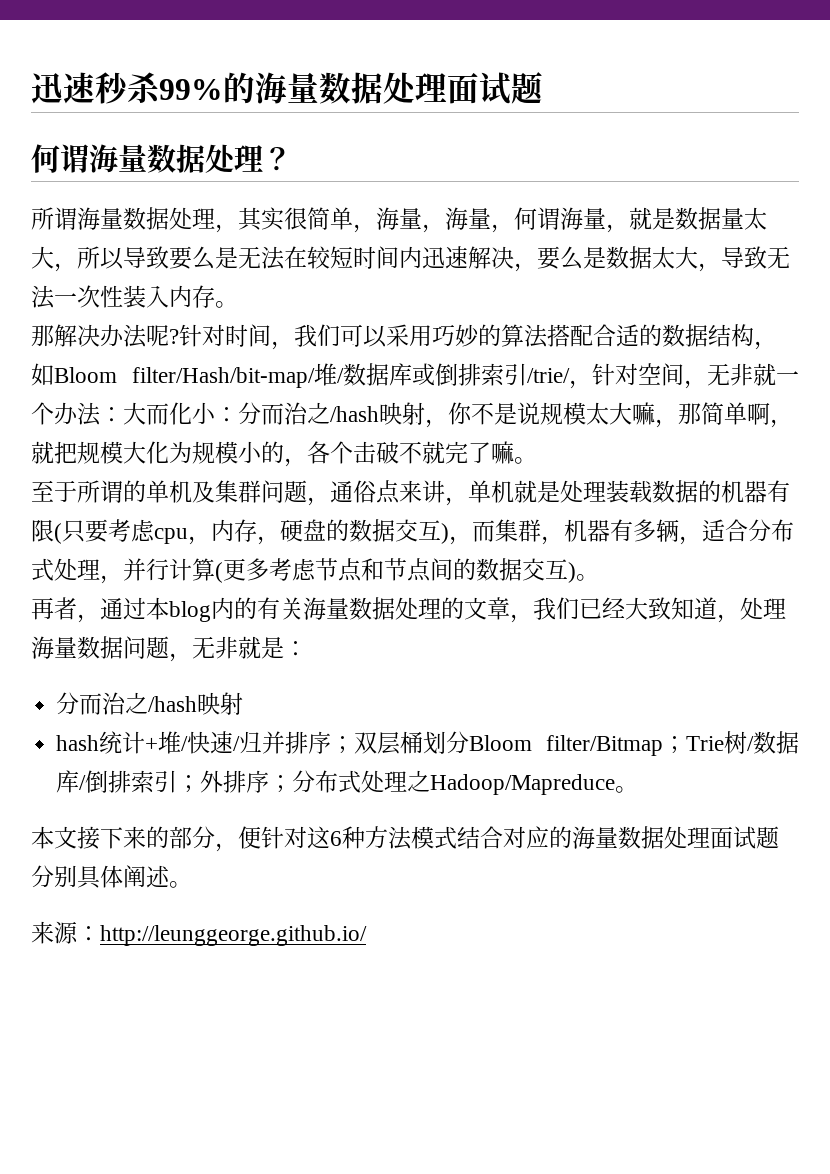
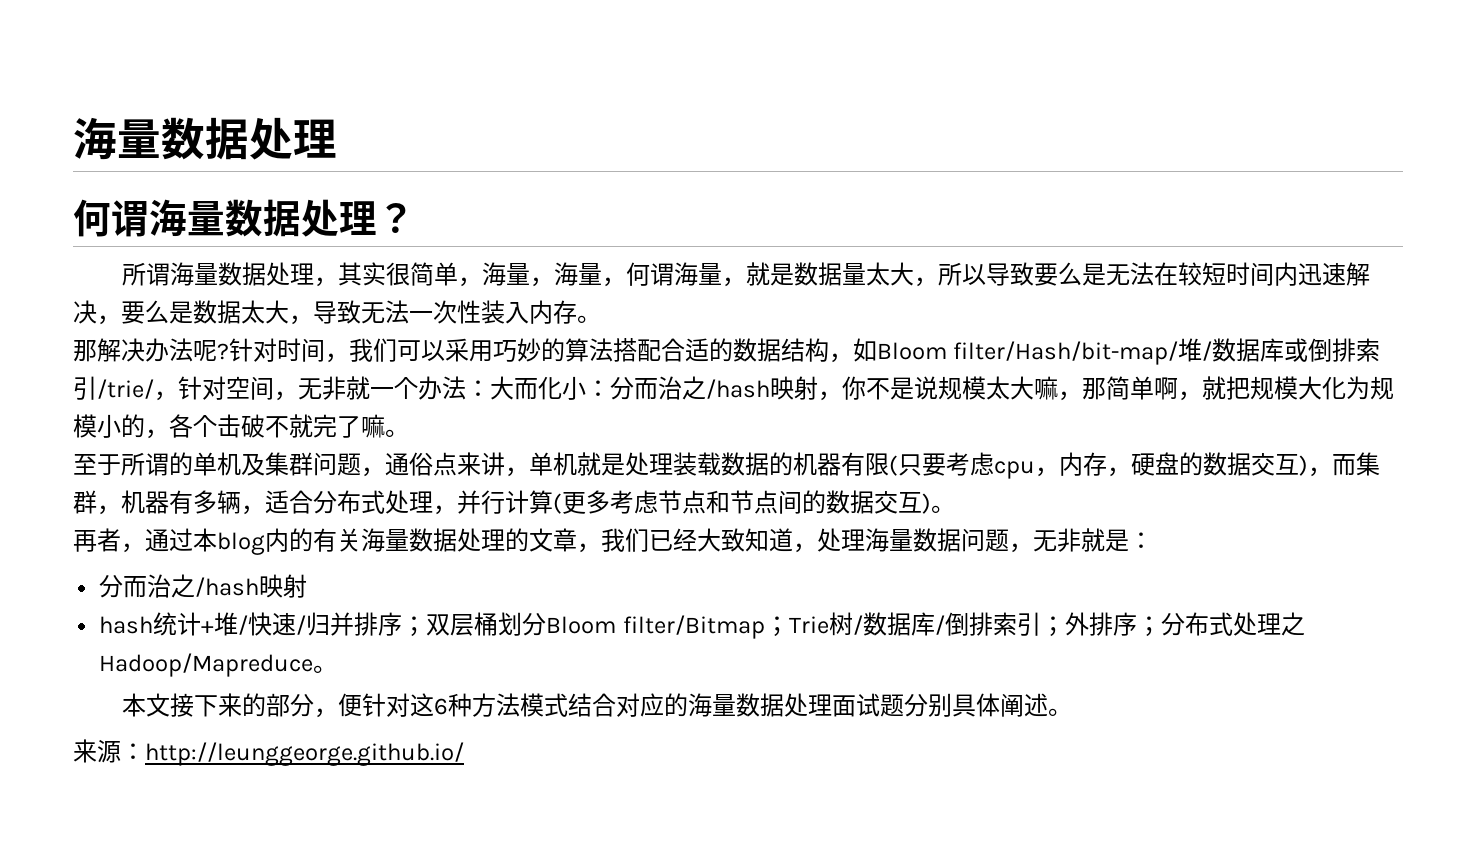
[31,72,543,105] 迅速秒杀99%的海量数据处理面试题 -> [73,117,337,160] 海量数据处理

